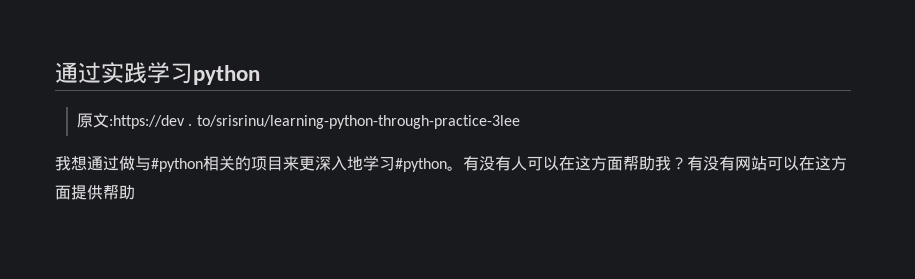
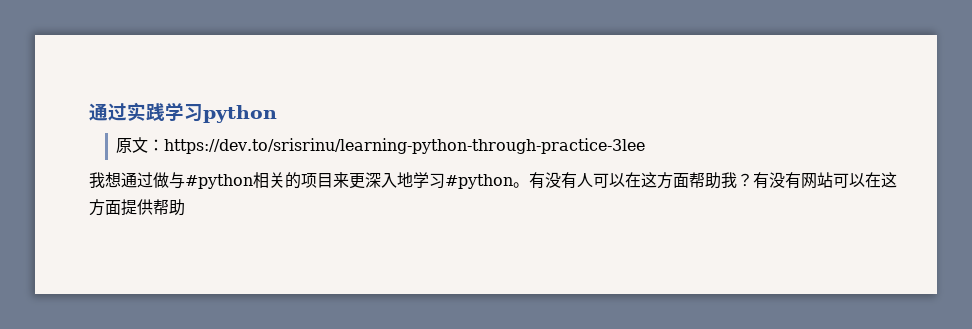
[109,115,520,129] :https://dev . to/srisrinu/learning-python-through-practice-3lee -> [148,138,646,154] ：https://dev.to/srisrinu/learning-python-through-practice-3lee

